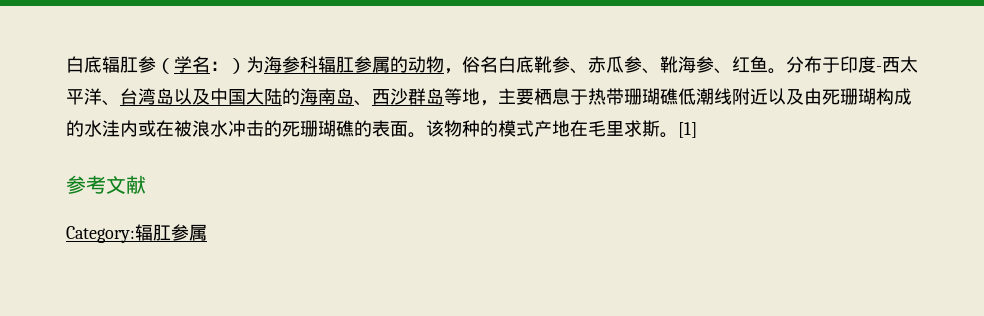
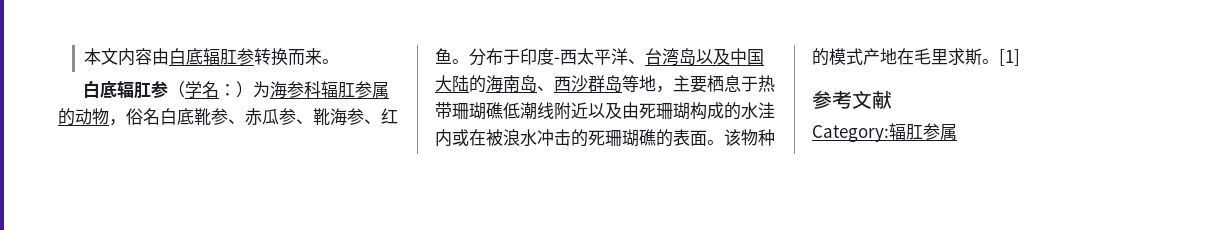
(66, 64) none -> [83,48,339,66] 本文内容由白底辐肛参转换而来。 //

